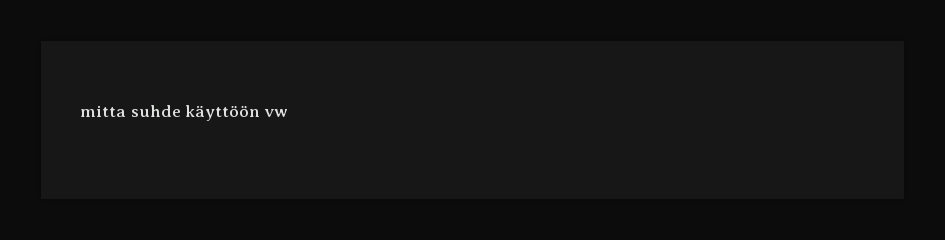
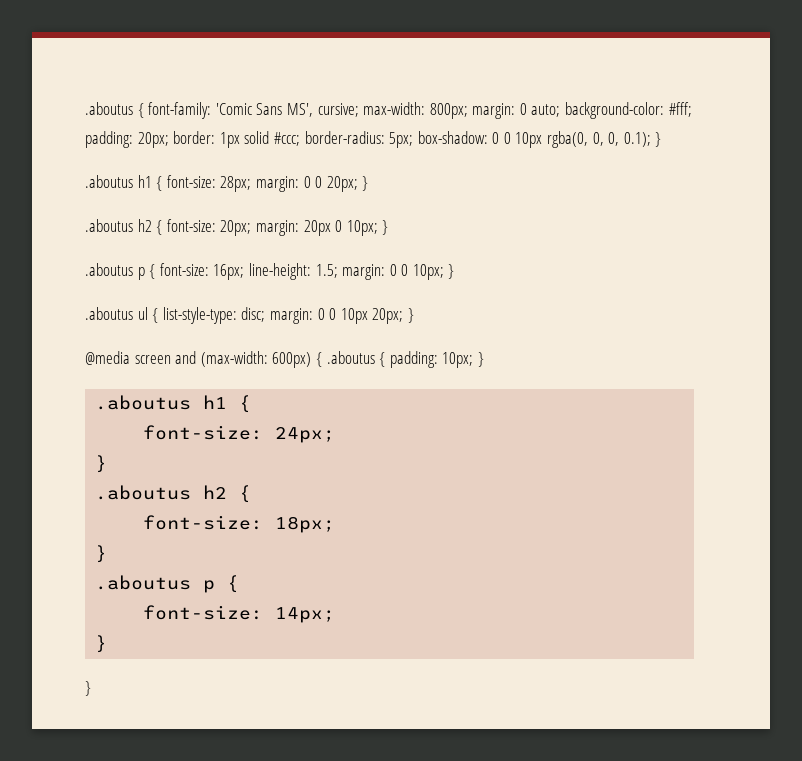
[80,105,289,121] mitta suhde käyttöön vw -> [85,102,692,119] [85,131,662,148] [85,175,369,192] [85,219,389,236] [85,263,455,280] [85,307,414,324] [85,351,484,368] [95,395,252,413] [143,425,336,443] [95,455,108,473] [95,485,252,503] [143,515,336,533] [95,545,108,563] [95,575,240,593] [143,605,336,623] [95,635,108,653] [85,681,91,696] .aboutus { font-family: 'Comic Sans MS', cursive; max-width: 800px; margin: 0 auto; background-color: #fff; padding: 20px; border: 1px solid #ccc; border-radius: 5px; box-shadow: 0 0 10px rgba(0, 0, 0, 0.1); } // .aboutus h1 { font-size: 28px; margin: 0 0 20px; } // .aboutus h2 { font-size: 20px; margin: 20px 0 10px; } // .aboutus p { font-size: 16px; line-height: 1.5; margin: 0 0 10px; } // .aboutus ul { list-style-type: disc; margin: 0 0 10px 20px; } // @media screen and (max-width: 600px) { .aboutus { padding: 10px; } // .aboutus h1 { // font-size: 24px; // } // .aboutus h2 { // font-size: 18px; // } // .aboutus p { // font-size: 14px; // } // }

